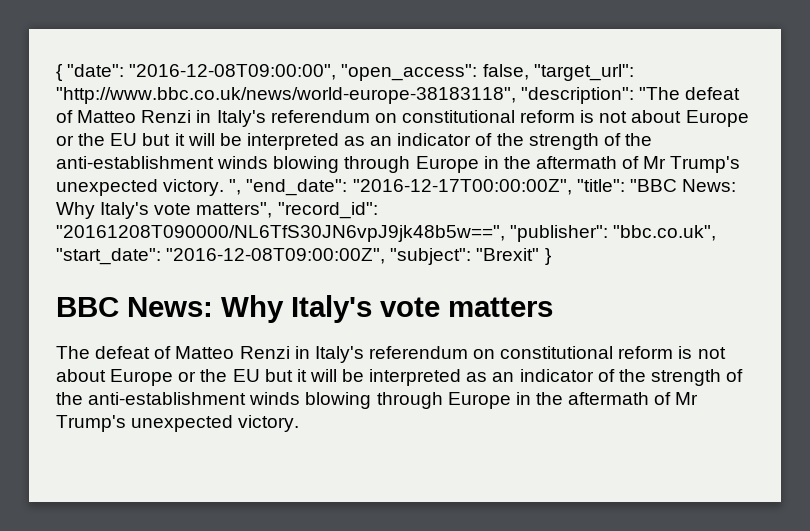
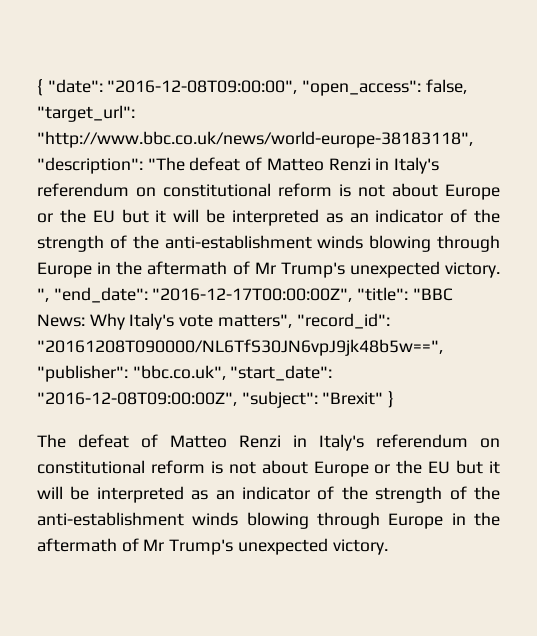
[56,295,553,323] // BBC News: Why Italy's vote matters -> (395, 399) none

